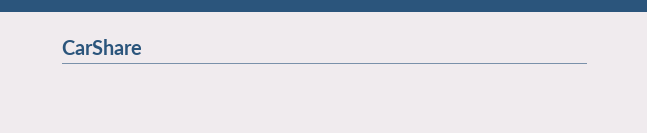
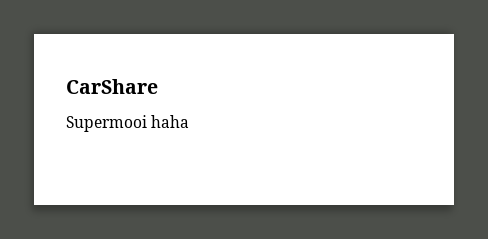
(142, 47) none -> [66,115,190,132] // Supermooi haha

